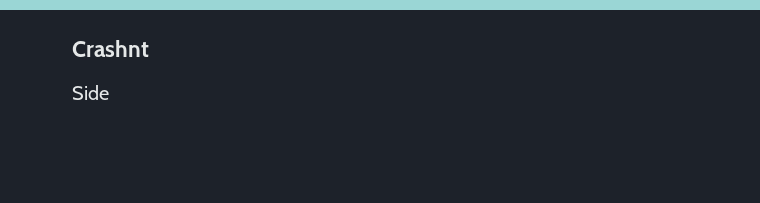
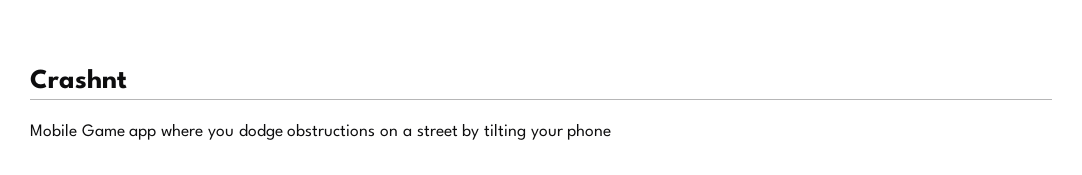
[72,85,109,100] Side -> [30,123,612,140] Mobile Game app where you dodge obstructions on a street by tilting your phone

